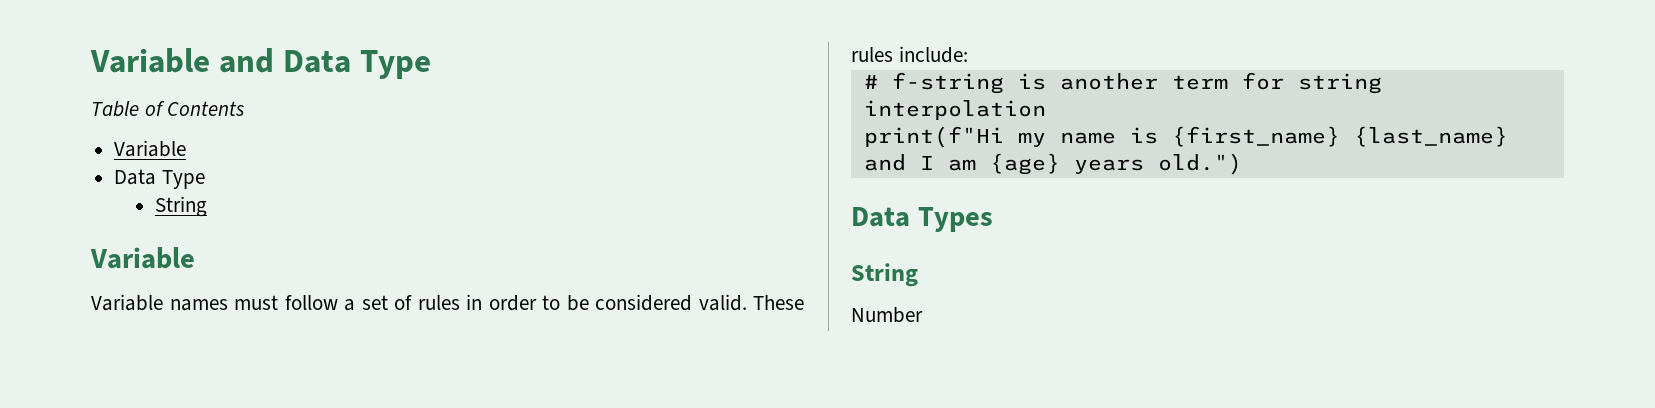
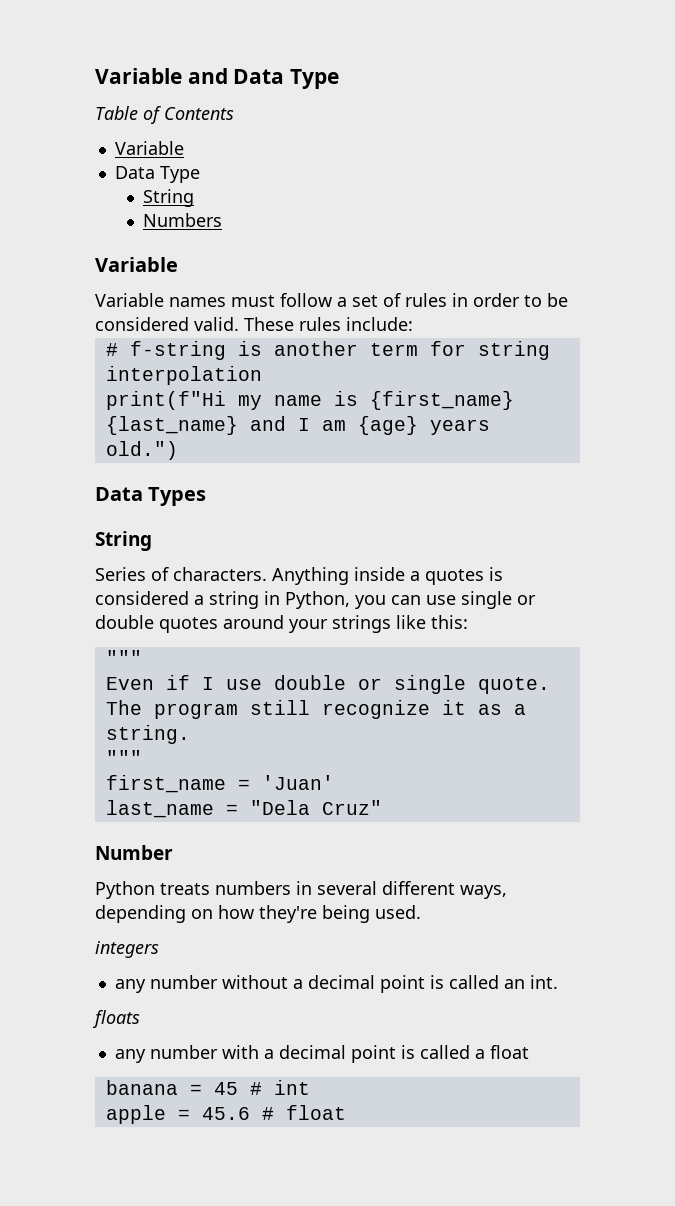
(207, 206) none -> [142,213,222,227] // Numbers
[851,307,923,323] Number -> [95,567,503,585] [95,591,536,609] [95,615,468,633] [105,650,142,665] [105,675,550,694] [105,700,526,719] [105,725,190,744] [105,750,142,765] [105,775,334,793] [105,800,382,818] [95,845,173,860] [95,881,507,899] [95,905,421,923] [95,941,159,958] [114,975,558,993] [92,1010,140,1028] [114,1045,529,1063] [105,1080,310,1095] [105,1105,346,1124] Series of characters. Anything inside a quotes is considered a string in Python, you can use single or double quotes around your strings like this: // """ // Even if I use double or single quote. The program still recognize it as a string. // """ // first_name = 'Juan' // last_name = "Dela Cruz" // Number // Python treats numbers in several different ways, depending on how they're being used. // integers // any number without a decimal point is called an int. // floats // any number with a decimal point is called a float // banana = 45 # int // apple = 45.6 # float

